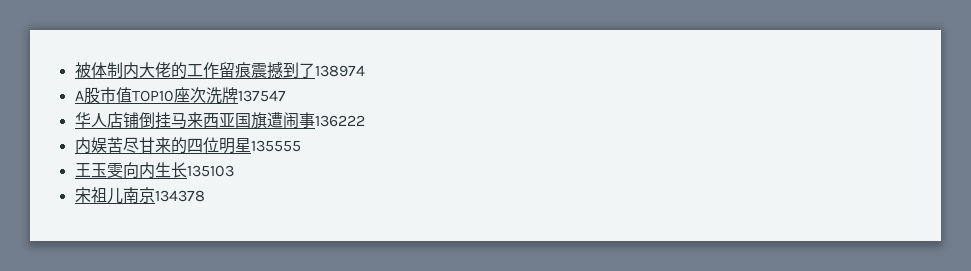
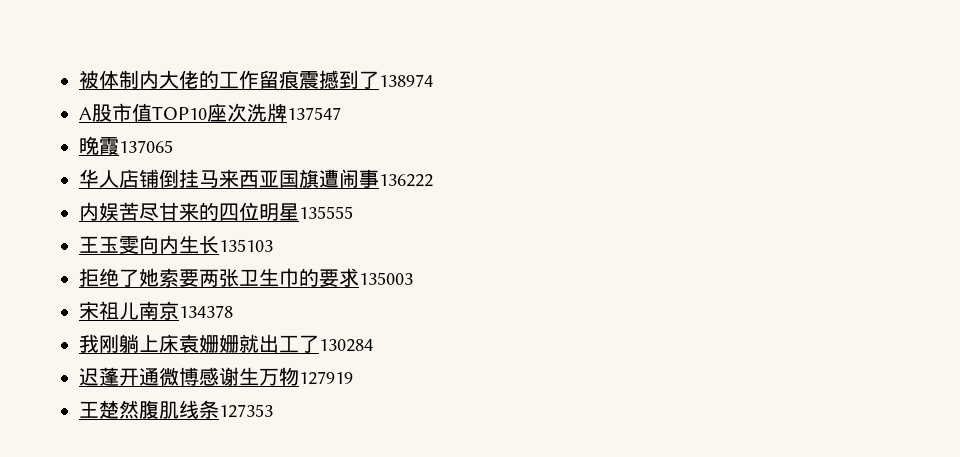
(286, 96) none -> [79,136,173,155] // 晚霞137065
[74,187,205,204] 宋祖儿南京134378 -> [79,268,413,287] [79,301,233,320] [79,334,373,353] [79,367,353,386] [79,400,273,419] 拒绝了她索要两张卫生巾的要求135003 // 宋祖儿南京134378 // 我刚躺上床袁姗姗就出工了130284 // 迟蓬开通微博感谢生万物127919 // 王楚然腹肌线条127353

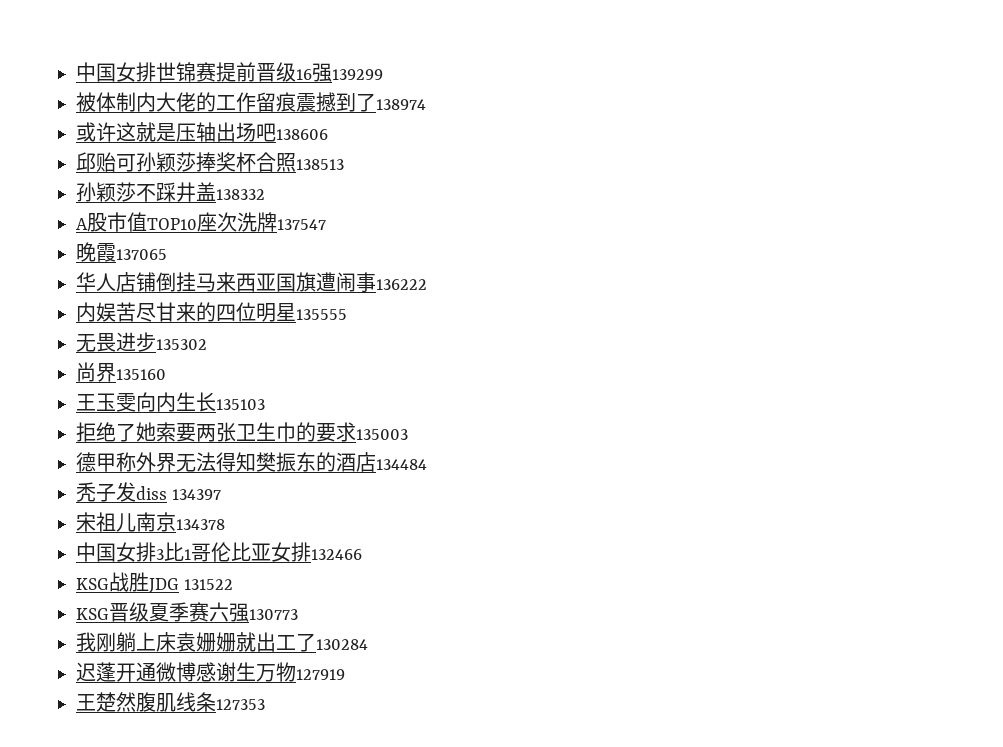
(79, 79) none -> [76,62,383,82] 中国女排世锦赛提前晋级16强139299 //
(433, 80) none -> [76,122,328,142] [76,152,344,172] [76,182,265,202] // 或许这就是压轴出场吧138606 // 邱贻可孙颖莎捧奖杯合照138513 // 孙颖莎不踩井盖138332
(353, 212) none -> [76,332,207,352] [76,362,166,382] // 无畏进步135302 // 尚界135160
[79,301,233,320] 宋祖儿南京134378 -> [76,452,427,472] [76,482,222,502] [76,512,225,532] [76,542,362,562] [76,572,234,593] [76,602,298,622] 德甲称外界无法得知樊振东的酒店134484 // 秃子发diss 134397 // 宋祖儿南京134378 // 中国女排3比1哥伦比亚女排132466 // KSG战胜JDG 131522 // KSG晋级夏季赛六强130773

